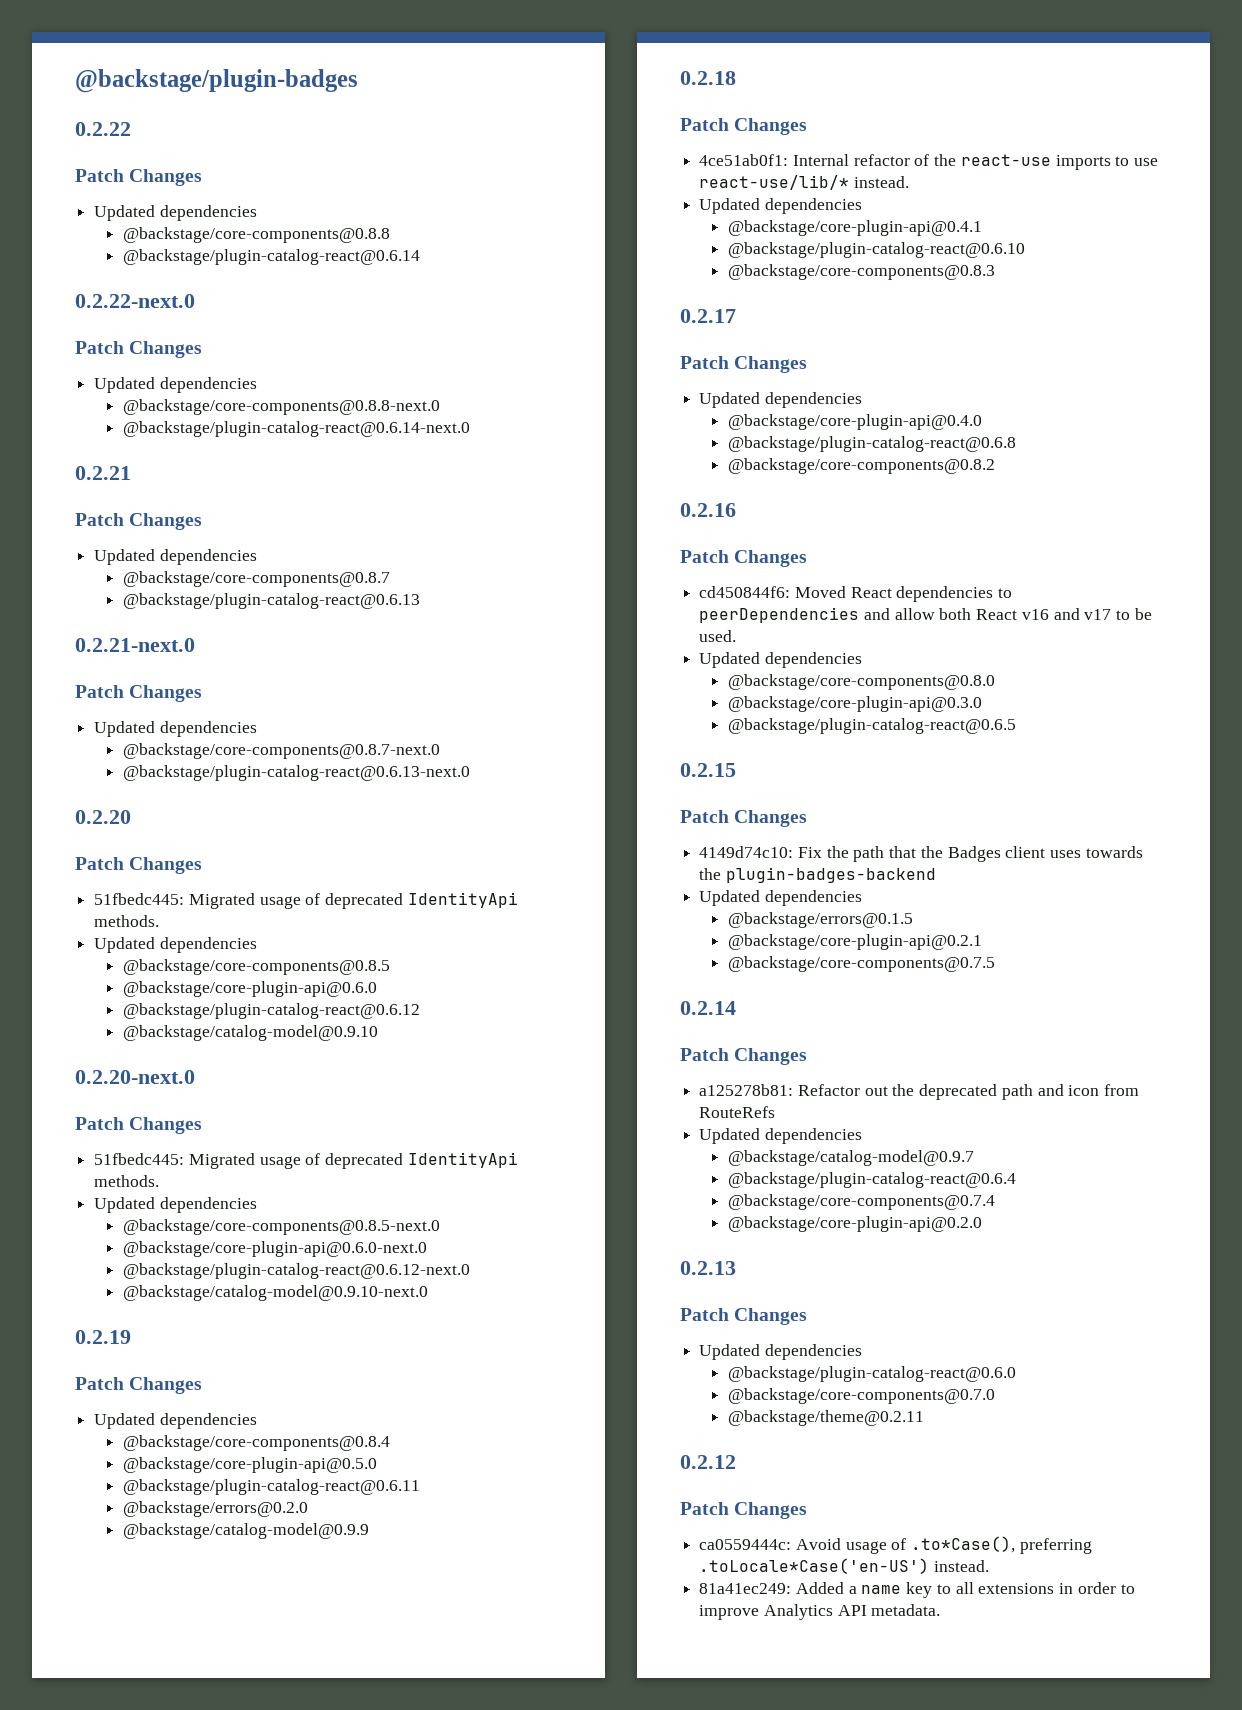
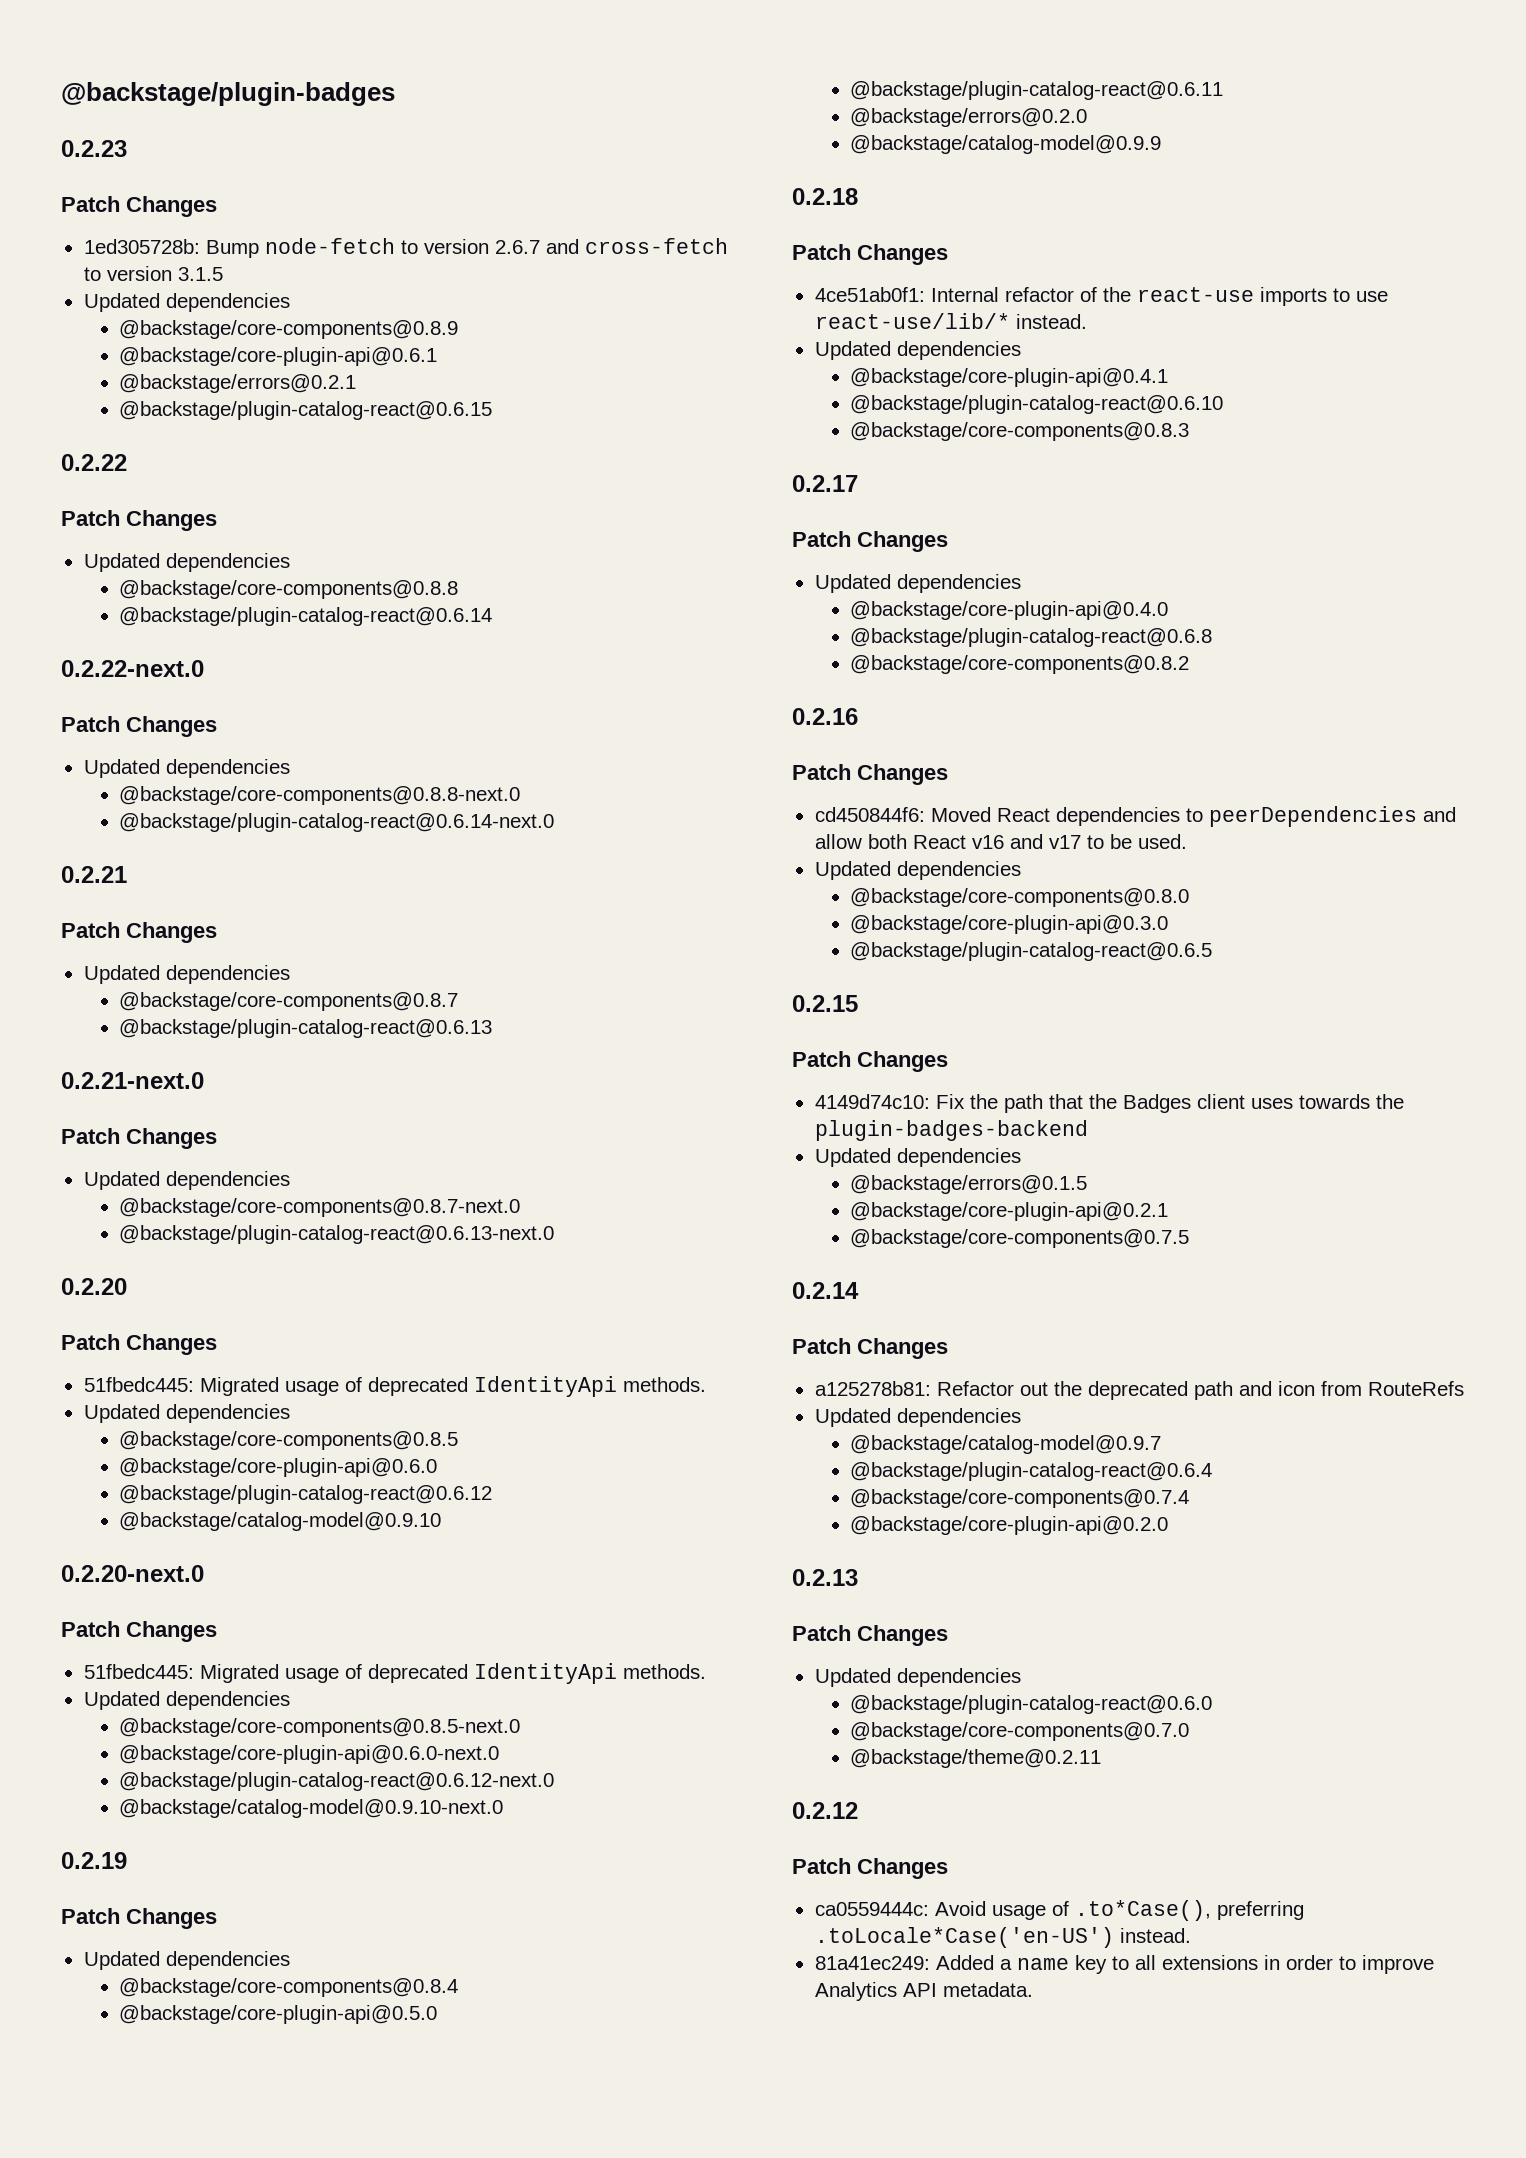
(358, 81) none -> [61,140,127,157] [61,196,217,217] [83,238,728,258] [83,266,223,281] [83,293,290,312] [119,320,459,339] [119,347,438,366] [119,374,357,393] [119,401,493,420] // 0.2.23 // Patch Changes // 1ed305728b: Bump node-fetch to version 2.6.7 and cross-fetch to version 3.1.5 // Updated dependencies // @backstage/core-components@0.8.9 // @backstage/core-plugin-api@0.6.1 // @backstage/errors@0.2.1 // @backstage/plugin-catalog-react@0.6.15

